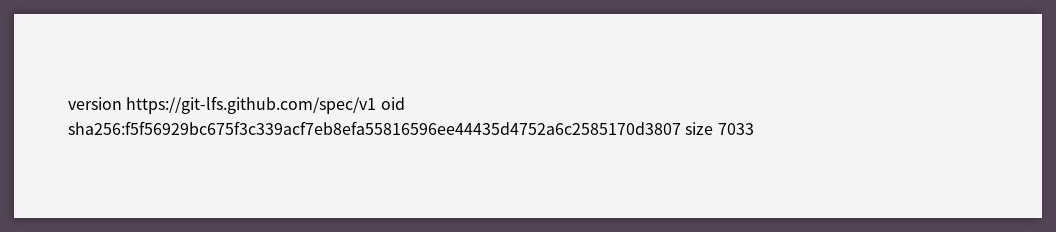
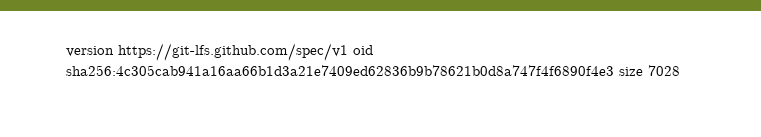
[68,121,754,135] sha256:f5f56929bc675f3c339acf7eb8efa55816596ee44435d4752a6c2585170d3807 size 7033 -> [66,65,680,76] sha256:4c305cab941a16aa66b1d3a21e7409ed62836b9b78621b0d8a747f4f6890f4e3 size 7028

